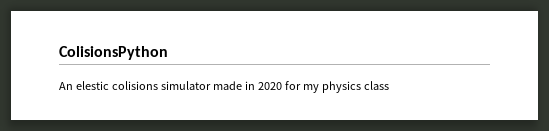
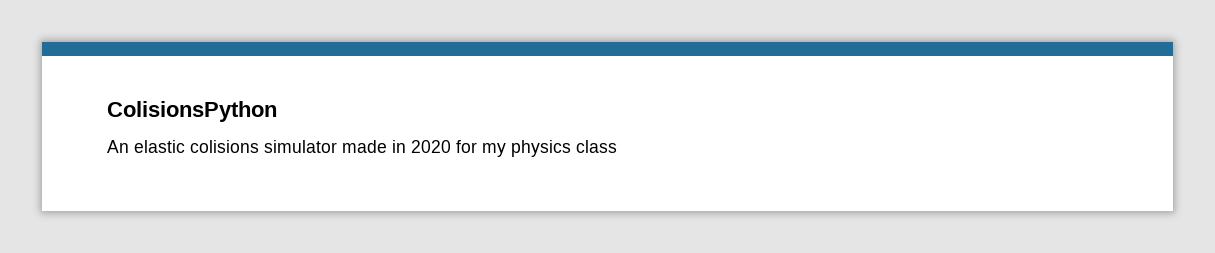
[75,81,109,90] elestic -> [134,140,185,153] elastic

